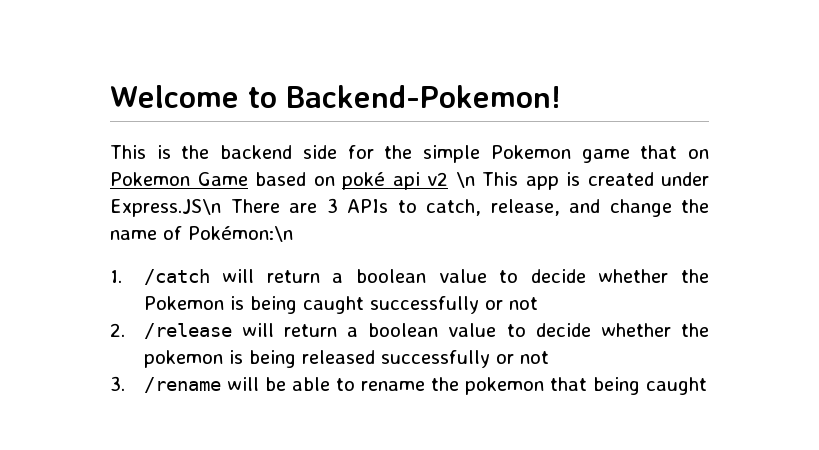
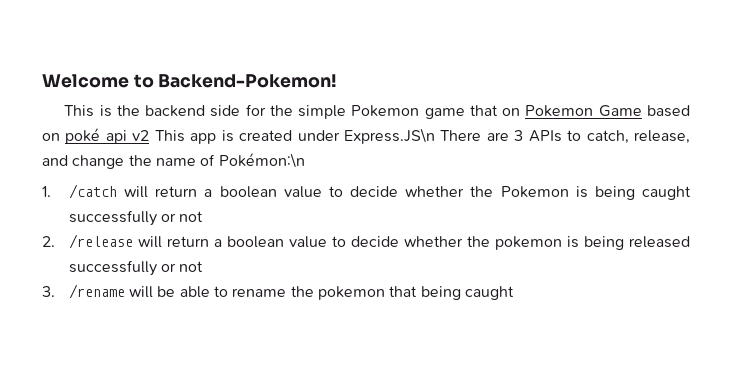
[455,172,475,188] \n -> (150, 135) none

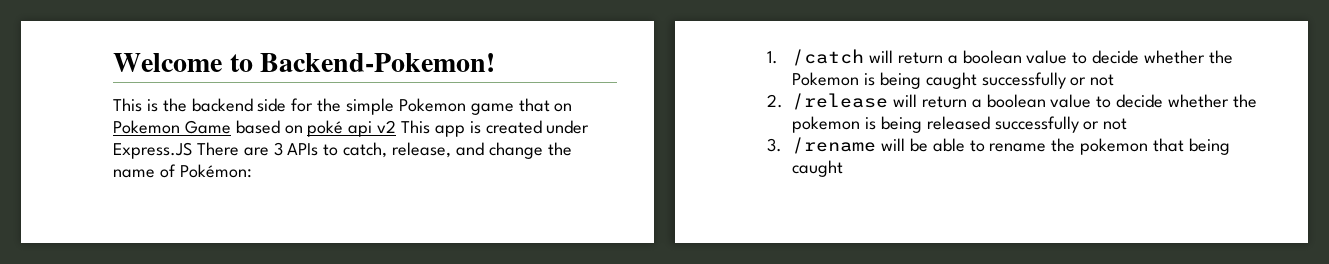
[343,128,435,144] Express.JS\n -> [113,142,192,159] Express.JS
[218,153,305,168] Pokémon:\n -> [179,164,252,178] Pokémon:

